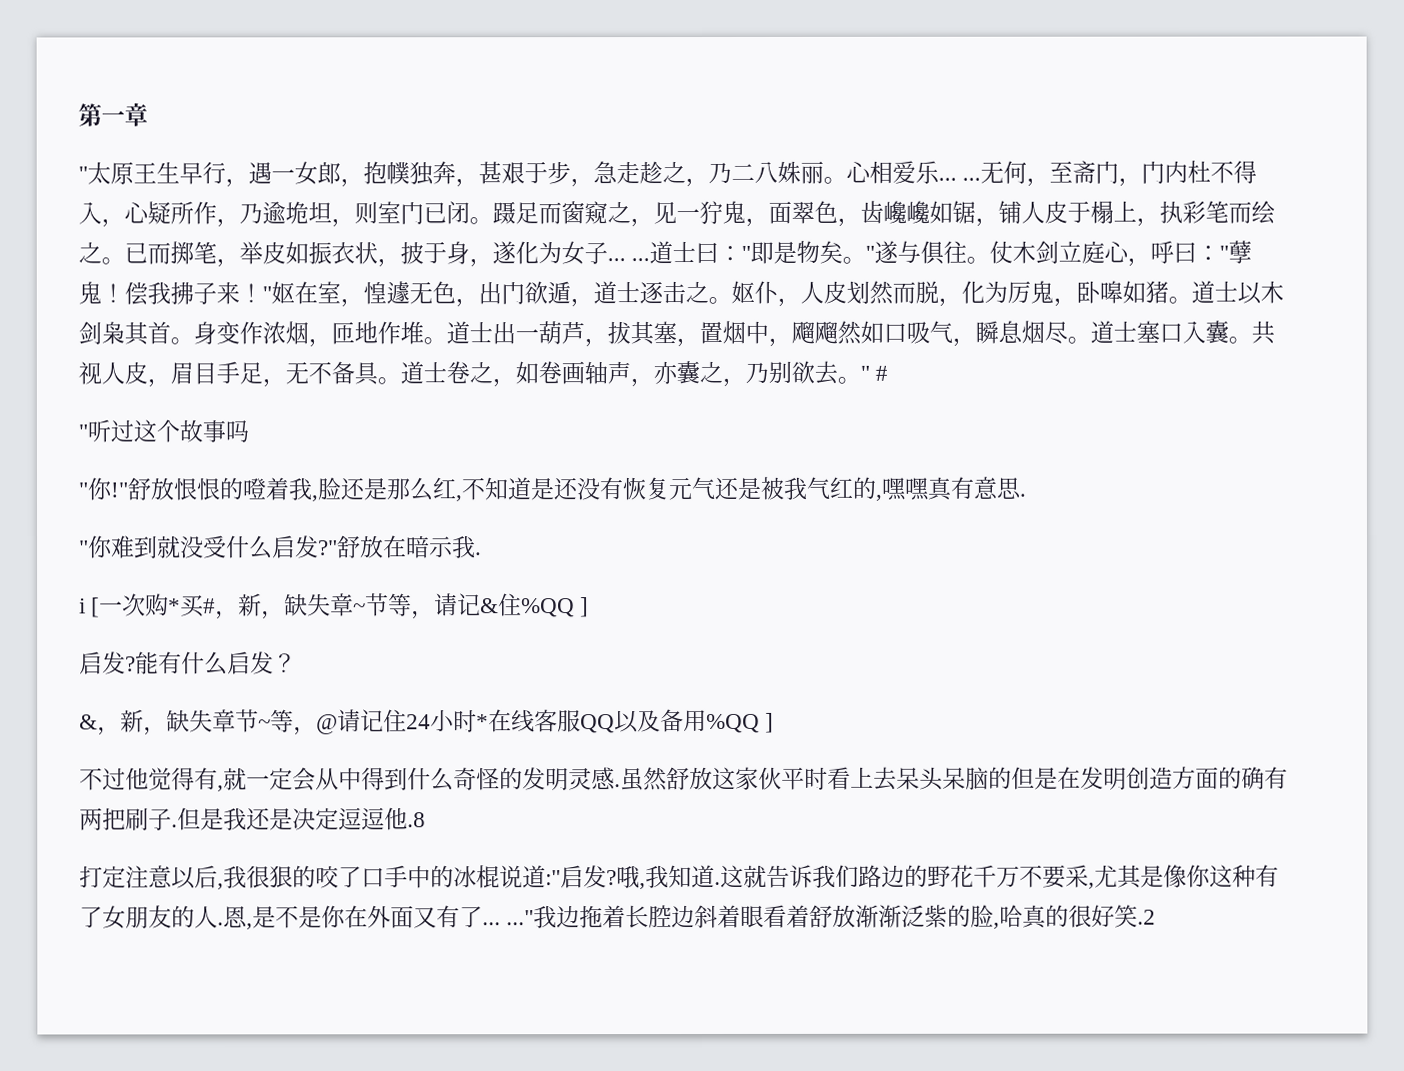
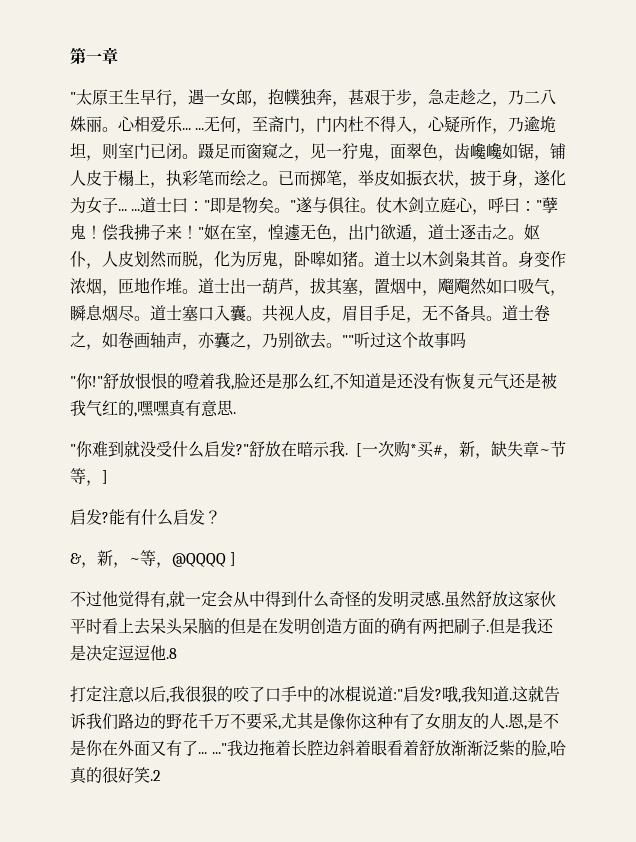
[860,365,889,381] [78,424,88,440] " # // " -> [342,335,354,346] ""
[79,598,86,614] // i -> (348, 454) none
[434,593,576,618] 请记&住%QQ -> (102, 483) none
[166,709,760,736] 缺失章节~等，@请记住24小时*在线客服QQ以及备用%QQ -> [129,550,226,568] ~等，@QQQQ

